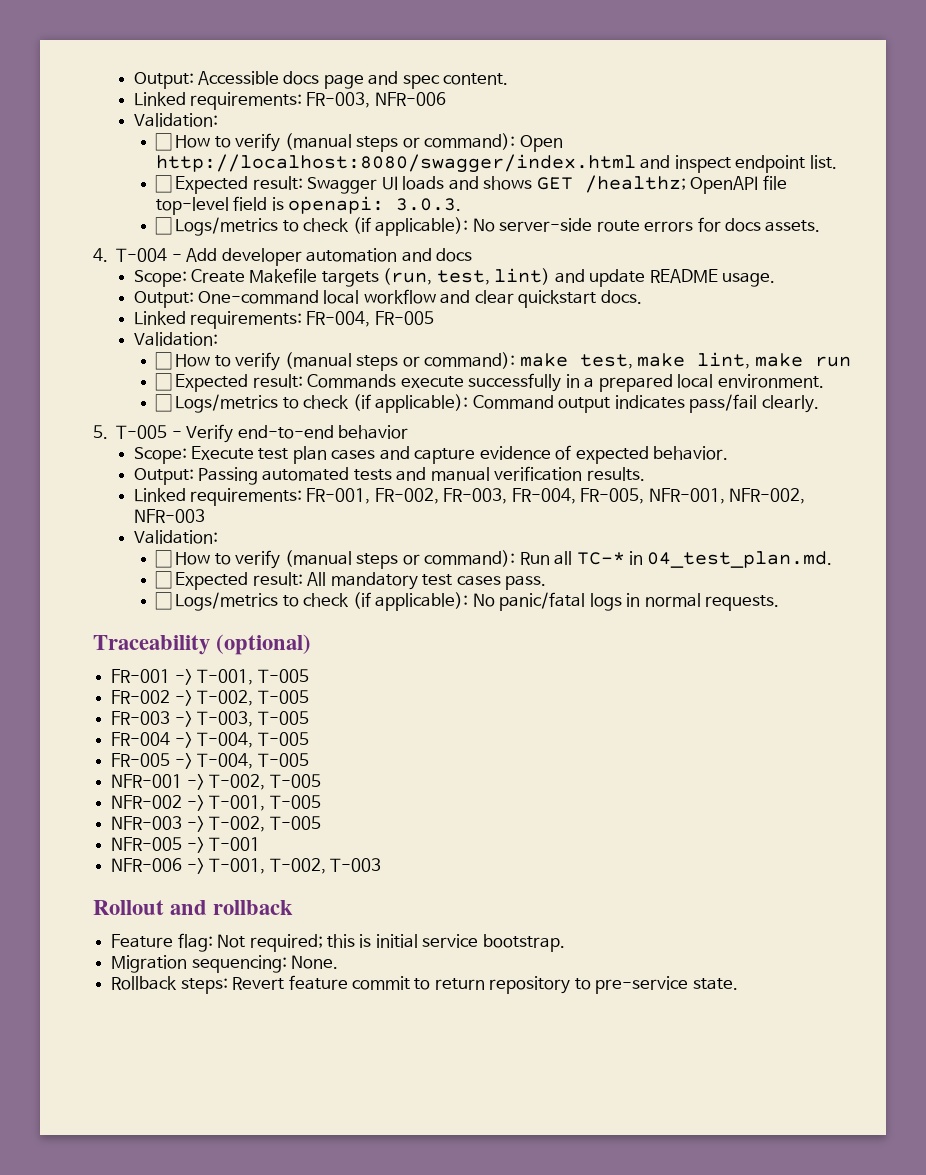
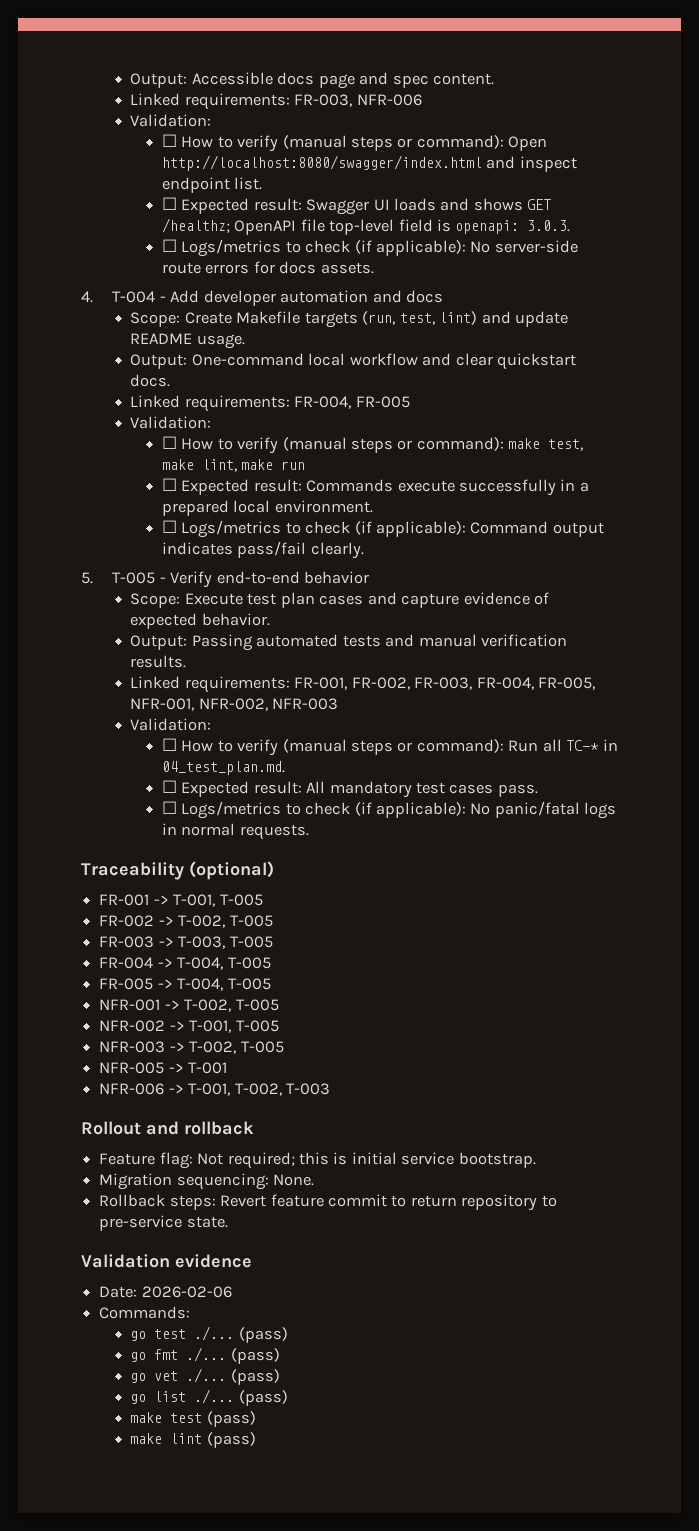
(738, 984) none -> [81,1254,252,1268] [99,1286,232,1298] [99,1306,191,1319] [130,1326,288,1343] [130,1347,280,1364] [130,1368,280,1385] [130,1389,288,1406] [130,1411,256,1427] [130,1432,256,1448] // Validation evidence // Date: 2026-02-06 // Commands: // go test ./... (pass) // go fmt ./... (pass) // go vet ./... (pass) // go list ./... (pass) // make test (pass) // make lint (pass)

